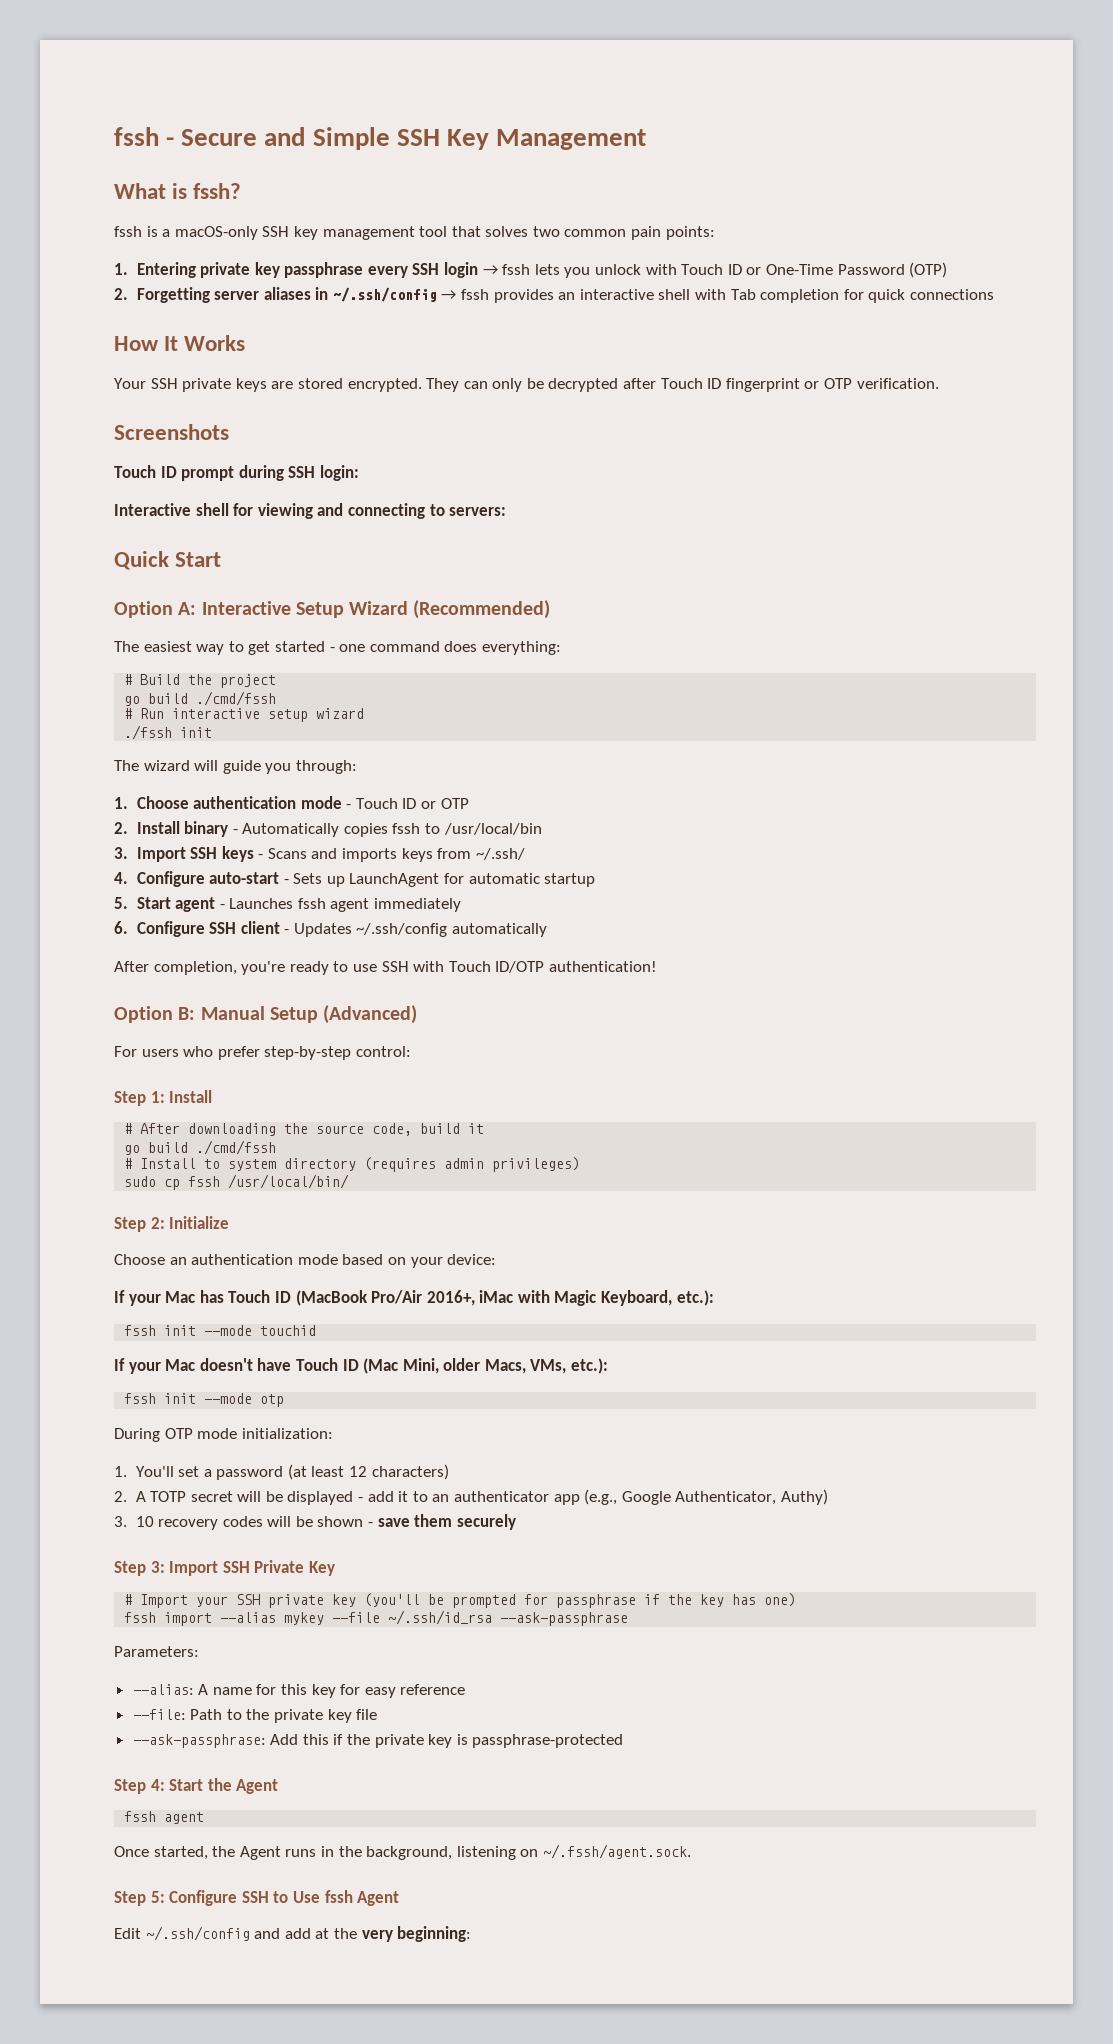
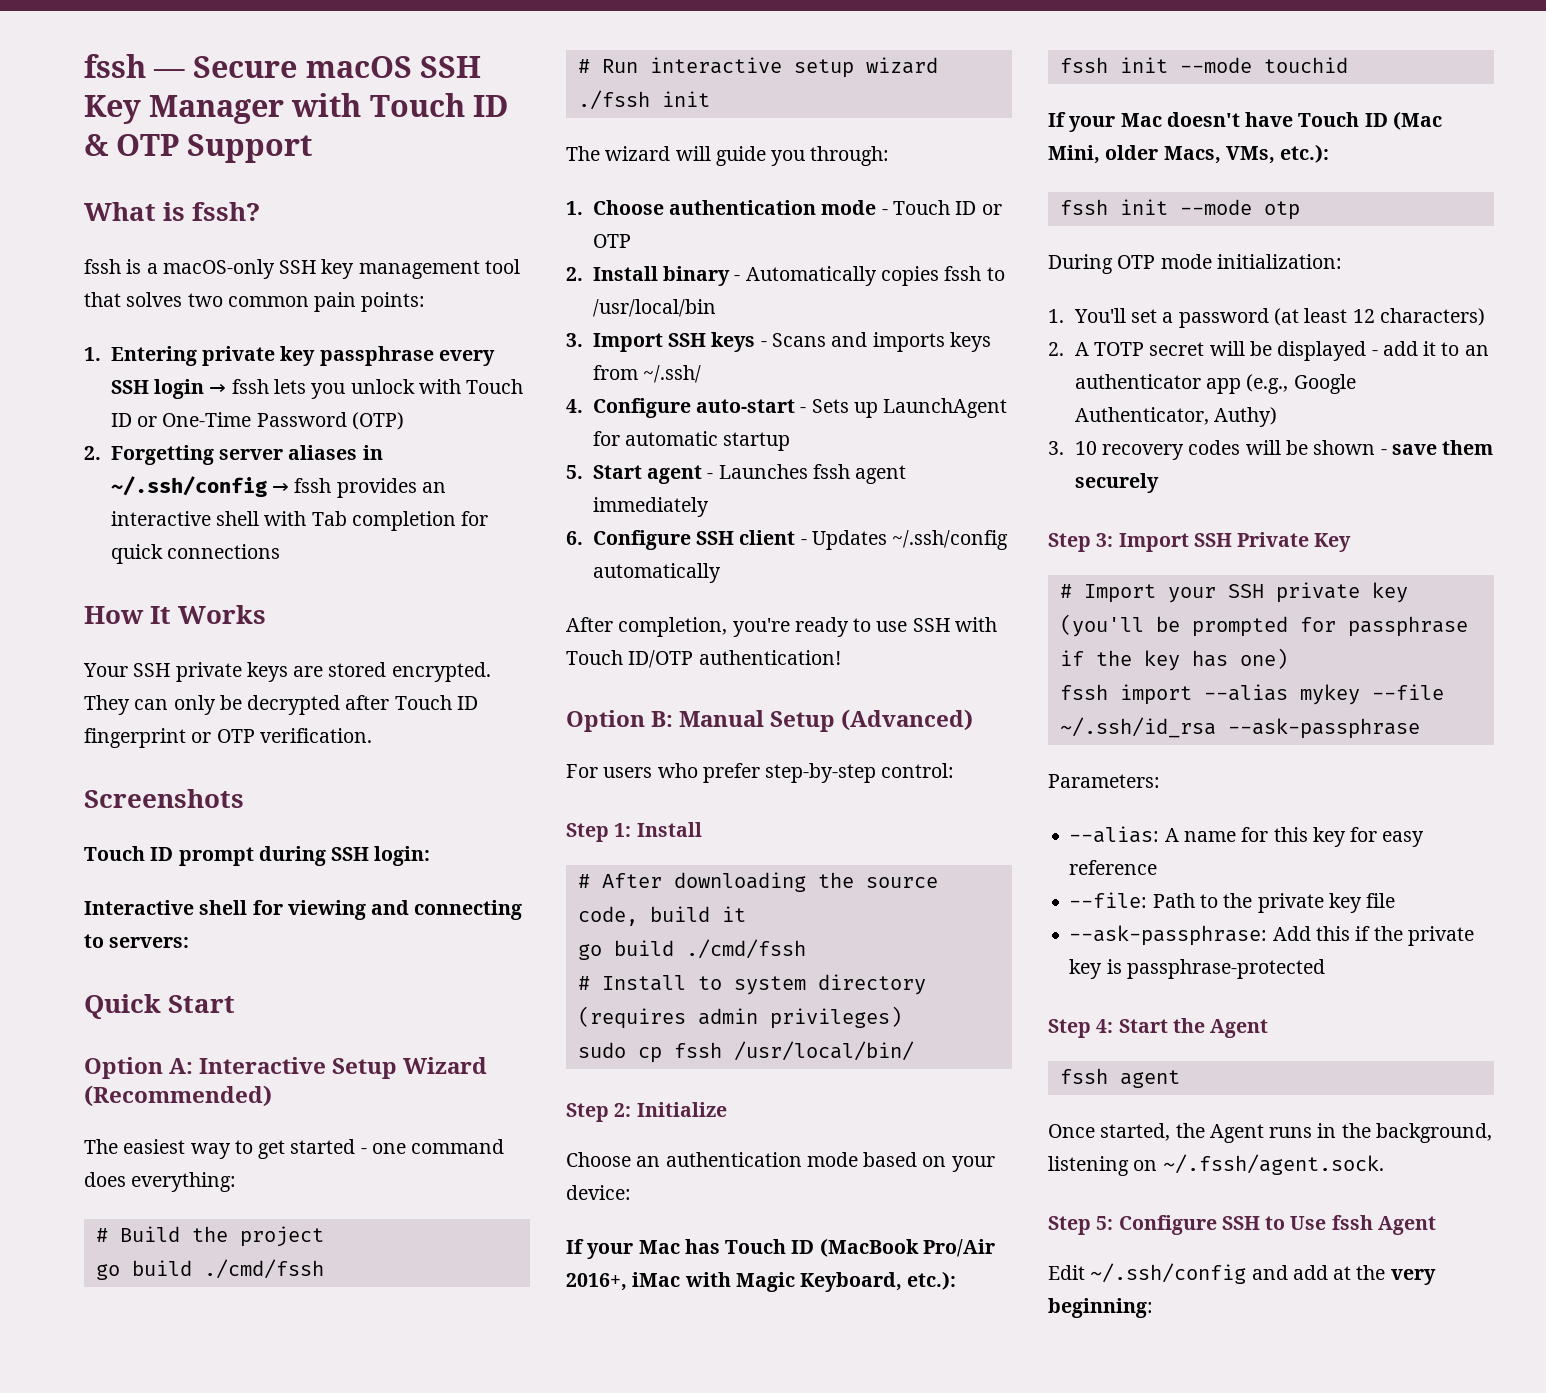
[114,127,647,150] fssh - Secure and Simple SSH Key Management -> [84,54,481,78] [84,93,508,124] [84,134,313,163] fssh — Secure macOS SSH Key Manager with Touch ID & OTP Support

